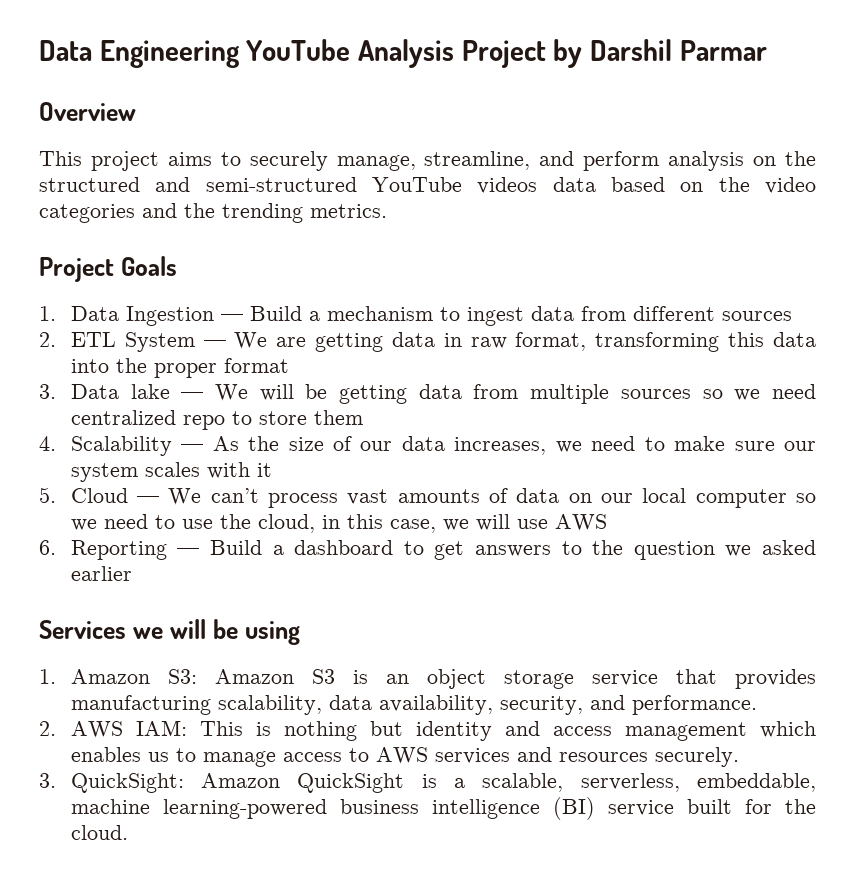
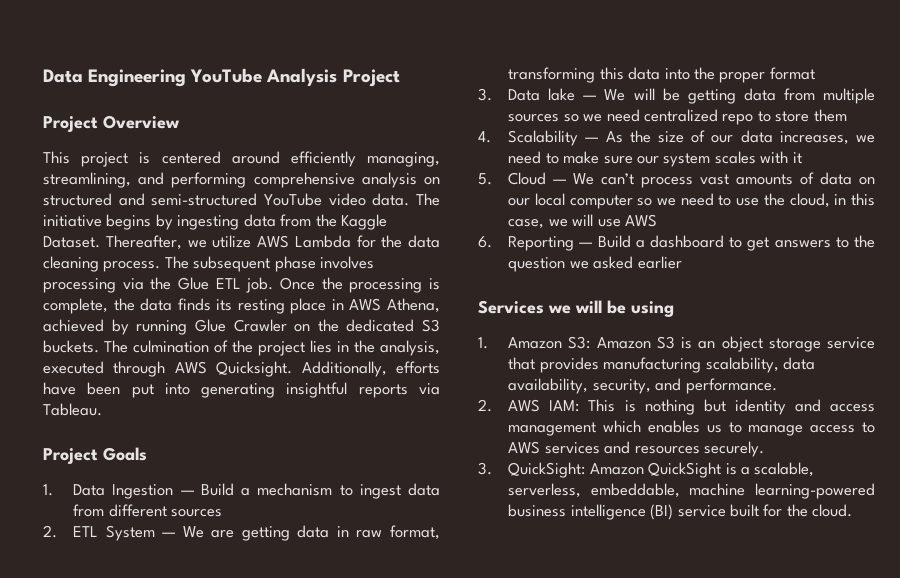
[553,39,767,68] by Darshil Parmar // -> [43,116,98,132] // Project
[167,151,660,171] aims to securely manage, streamline, and perform -> [139,151,440,167] [43,172,355,188] is centered around efficiently managing, streamlining, and performing comprehensive
[785,151,816,166] the -> (440, 181) none
[477,177,817,194] [39,203,387,223] videos data based on the video categories and the trending metrics. -> [328,193,441,206] [43,214,388,230] [43,235,440,250] [43,256,375,272] [43,277,441,293] [43,298,440,314] [43,319,440,335] [43,340,440,356] [43,361,440,377] [43,382,440,398] [43,403,102,416] video data. The initiative begins by ingesting data from the Kaggle Dataset. Thereafter, we utilize AWS Lambda for the data cleaning process. The subsequent phase involves processing via the Glue ETL job. Once the processing is complete, the data finds its resting place in AWS Athena, achieved by running Glue Crawler on the dedicated S3 buckets. The culmination of the project lies in the analysis, executed through AWS Quicksight. Additionally, efforts have been put into generating insightful reports via Tableau.

